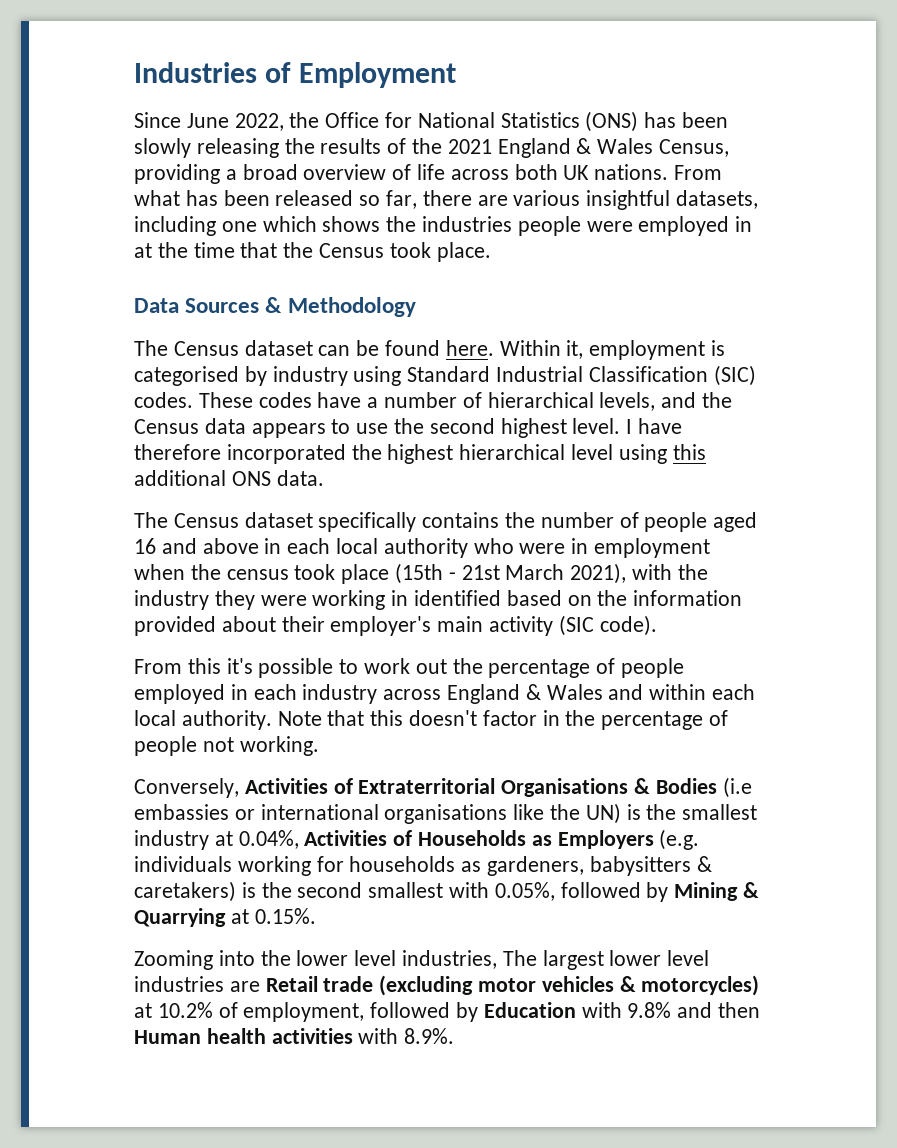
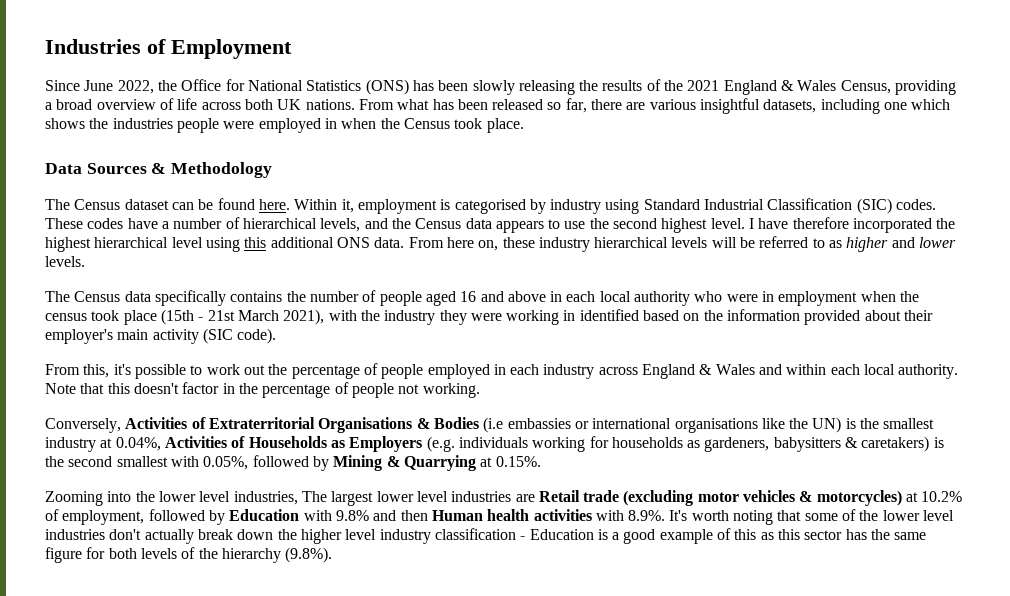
[134,242,278,258] at the time that -> [341,118,377,129] when
[134,512,313,528] // The Census dataset -> [408,236,957,252] [45,256,85,267] [45,291,151,302] From here on, these industry hierarchical levels will be referred to as higher and lower levels. // The Census data
[187,658,221,674] this -> [83,364,110,378] this,
(455, 1036) none -> [669,509,955,525] [45,528,927,544] [45,547,333,563] It's worth noting that some of the lower level industries don't actually break down the higher level industry classification - Education is a good example of this as this sector has the same figure for both levels of the hierarchy (9.8%).

